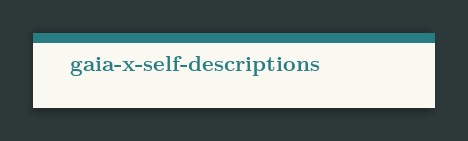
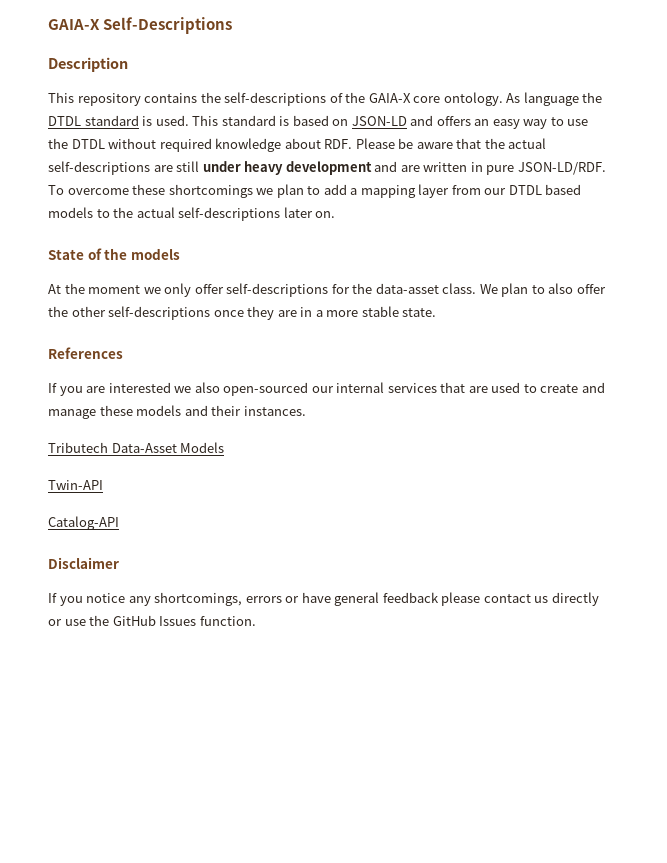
[70,56,320,76] gaia-x-self-descriptions -> [48,17,233,34] [48,57,128,72] [48,92,603,106] [48,115,589,129] [48,138,547,152] [48,161,606,175] [48,184,582,198] [48,207,336,221] [48,248,180,260] [48,283,606,297] [48,306,437,320] [48,347,123,359] [48,382,605,396] [48,405,306,419] [48,442,225,453] [48,480,103,490] [48,516,119,530] [48,557,119,569] [48,592,599,606] [48,615,256,626] GAIA-X Self-Descriptions // Description // This repository contains the self-descriptions of the GAIA-X core ontology. As language the DTDL standard is used. This standard is based on JSON-LD and offers an easy way to use the DTDL without required knowledge about RDF. Please be aware that the actual self-descriptions are still under heavy development and are written in pure JSON-LD/RDF. To overcome these shortcomings we plan to add a mapping layer from our DTDL based models to the actual self-descriptions later on. // State of the models // At the moment we only offer self-descriptions for the data-asset class. We plan to also offer the other self-descriptions once they are in a more stable state. // References // If you are interested we also open-sourced our internal services that are used to create and manage these models and their instances. // Tributech Data-Asset Models // Twin-API // Catalog-API // Disclaimer // If you notice any shortcomings, errors or have general feedback please contact us directly or use the GitHub Issues function.

